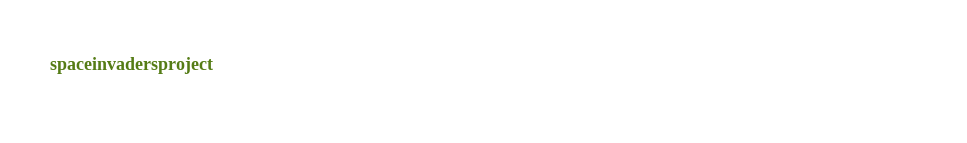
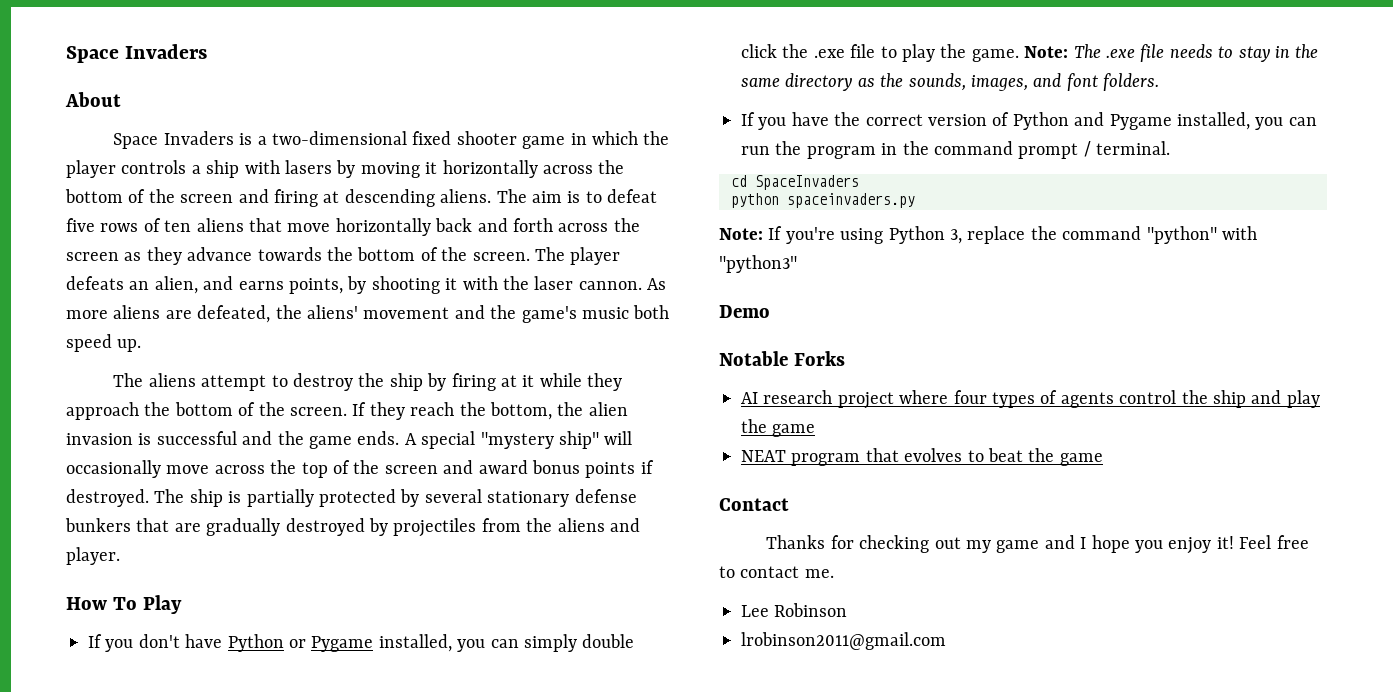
[50,57,213,74] spaceinvadersproject -> [66,44,208,63] [65,92,121,107] [113,131,670,149] [66,160,625,178] [65,189,658,207] [66,218,640,236] [66,247,621,265] [66,276,667,294] [66,305,670,323] [66,334,142,352] [113,373,623,391] [66,402,628,420] [66,431,633,449] [66,460,654,478] [66,489,637,507] [65,518,640,537] [66,547,120,565] [66,595,182,614] [88,634,635,652] [741,44,1319,62] [741,73,1160,91] [741,112,1317,130] [741,141,1171,159] [731,175,859,190] [731,193,915,208] [719,226,1257,244] [719,255,797,273] [719,305,770,318] [719,351,845,366] [741,390,1320,409] [741,419,816,437] [741,448,1103,466] [719,498,789,511] [766,535,1309,554] [719,566,834,578] [741,603,848,617] [741,632,946,650] Space Invaders // About // Space Invaders is a two-dimensional fixed shooter game in which the player controls a ship with lasers by moving it horizontally across the bottom of the screen and firing at descending aliens. The aim is to defeat five rows of ten aliens that move horizontally back and forth across the screen as they advance towards the bottom of the screen. The player defeats an alien, and earns points, by shooting it with the laser cannon. As more aliens are defeated, the aliens' movement and the game's music both speed up. // The aliens attempt to destroy the ship by firing at it while they approach the bottom of the screen. If they reach the bottom, the alien invasion is successful and the game ends. A special "mystery ship" will occasionally move across the top of the screen and award bonus points if destroyed. The ship is partially protected by several stationary defense bunkers that are gradually destroyed by projectiles from the aliens and player. // How To Play // If you don't have Python or Pygame installed, you can simply double click the .exe file to play the game. Note: The .exe file needs to stay in the same directory as the sounds, images, and font folders. // If you have the correct version of Python and Pygame installed, you can run the program in the command prompt / terminal. // cd SpaceInvaders // python spaceinvaders.py // Note: If you're using Python 3, replace the command "python" with "python3" // Demo // Notable Forks // AI research project where four types of agents control the ship and play the game // NEAT program that evolves to beat the game // Contact // Thanks for checking out my game and I hope you enjoy it! Feel free to contact me. // Lee Robinson // lrobinson2011@gmail.com

